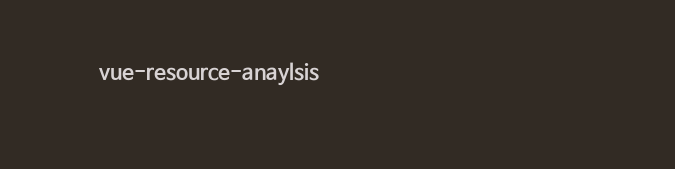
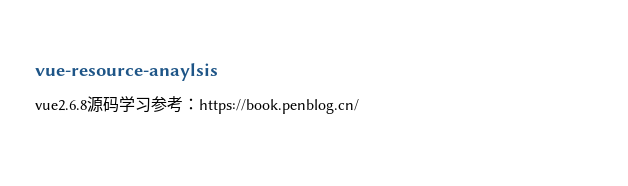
(319, 74) none -> [35,96,359,114] // vue2.6.8源码学习参考：https://book.penblog.cn/

